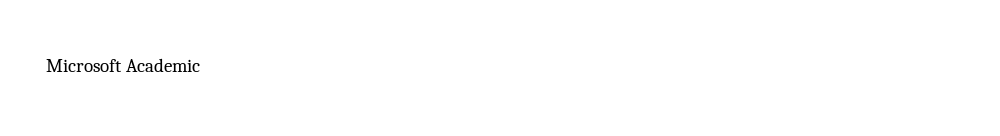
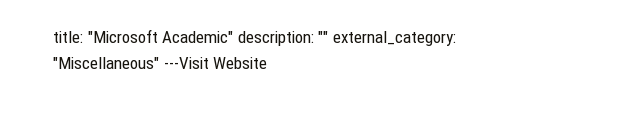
[46,58,201,72] Microsoft Academic -> [53,29,456,46] [53,57,268,69] title: "Microsoft Academic" description: "" external_category: "Miscellaneous" ---Visit Website

